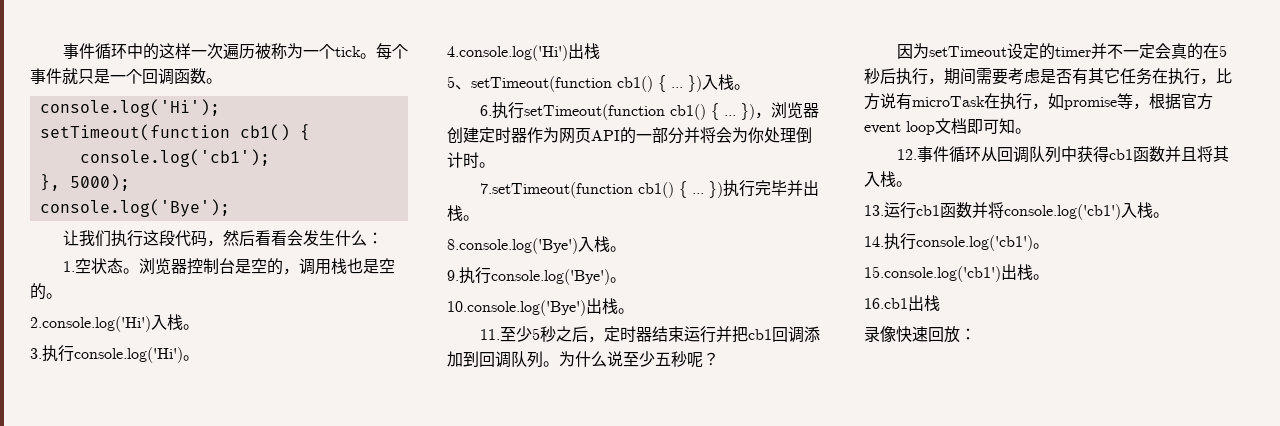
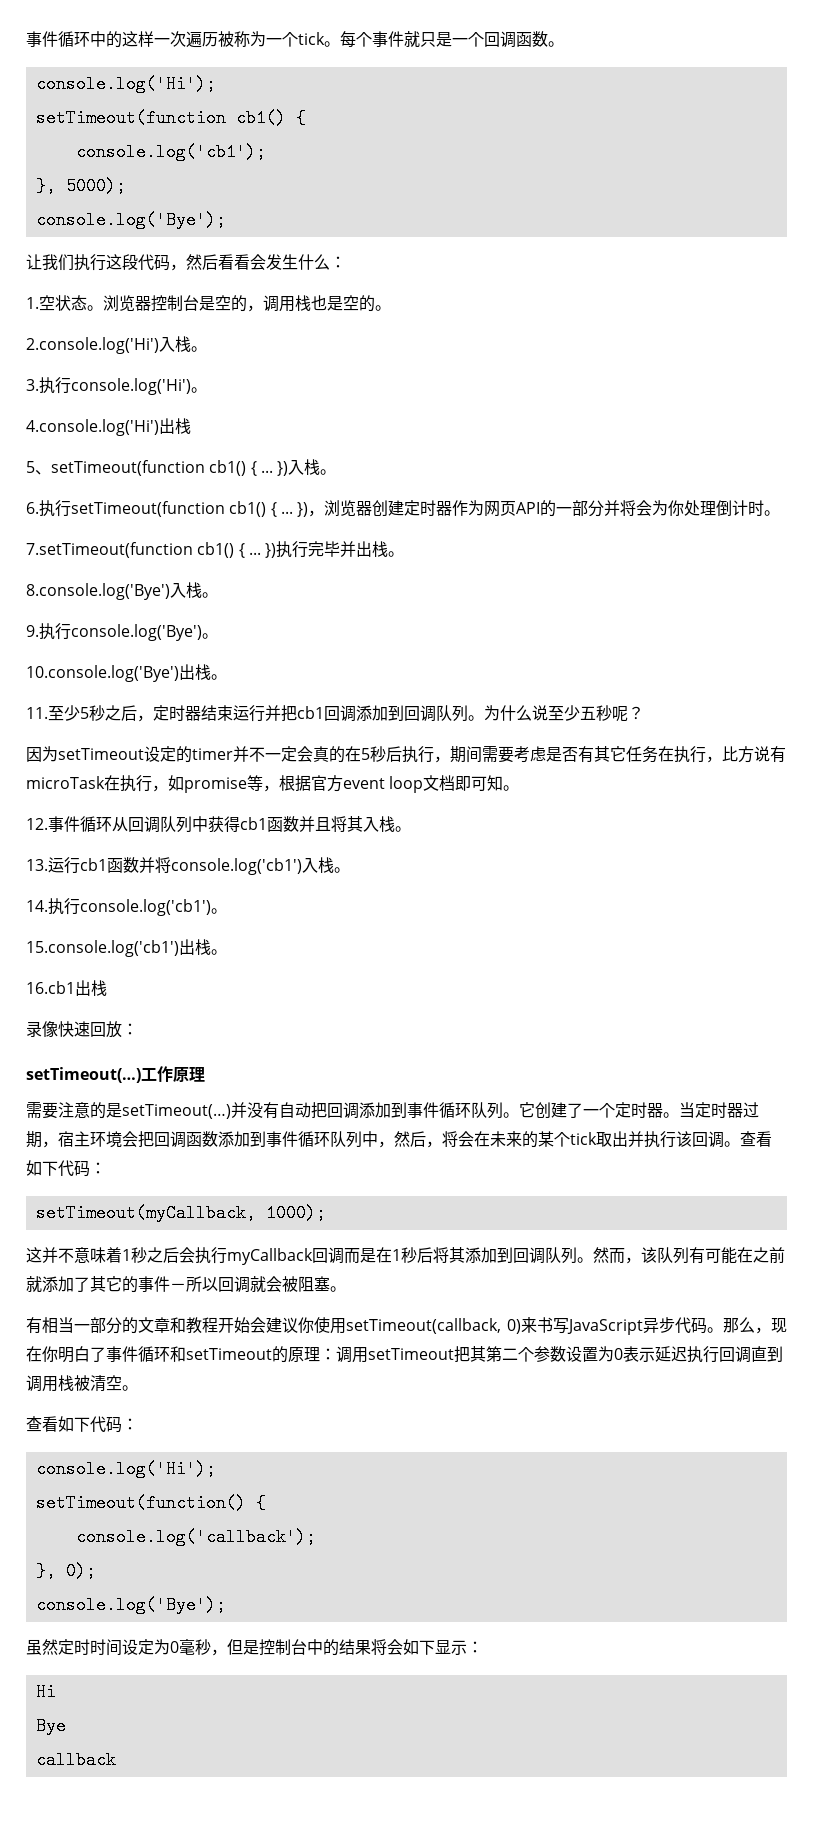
(976, 334) none -> [26,1066,205,1083] [26,1102,759,1119] [26,1131,772,1148] [26,1160,106,1177] [35,1204,326,1222] [26,1247,785,1265] [26,1276,346,1293] [26,1317,787,1335] [26,1346,783,1363] [26,1375,138,1392] [26,1416,138,1433] [35,1460,216,1478] [35,1494,266,1512] [75,1528,316,1546] [35,1562,96,1580] [35,1596,226,1614] [26,1639,483,1656] [35,1683,56,1701] [35,1717,66,1735] [35,1751,116,1769] // setTimeout(…)工作原理 // 需要注意的是setTimeout(…)并没有自动把回调添加到事件循环队列。它创建了一个定时器。当定时器过期，宿主环境会把回调函数添加到事件循环队列中，然后，将会在未来的某个tick取出并执行该回调。查看如下代码： // setTimeout(myCallback, 1000); // 这并不意味着1秒之后会执行myCallback回调而是在1秒后将其添加到回调队列。然而，该队列有可能在之前就添加了其它的事件－所以回调就会被阻塞。 // 有相当一部分的文章和教程开始会建议你使用setTimeout(callback, 0)来书写JavaScript异步代码。那么，现在你明白了事件循环和setTimeout的原理：调用setTimeout把其第二个参数设置为0表示延迟执行回调直到调用栈被清空。 // 查看如下代码： // console.log('Hi'); // setTimeout(function() { // console.log('callback'); // }, 0); // console.log('Bye'); // 虽然定时时间设定为0毫秒，但是控制台中的结果将会如下显示： // Hi // Bye // callback

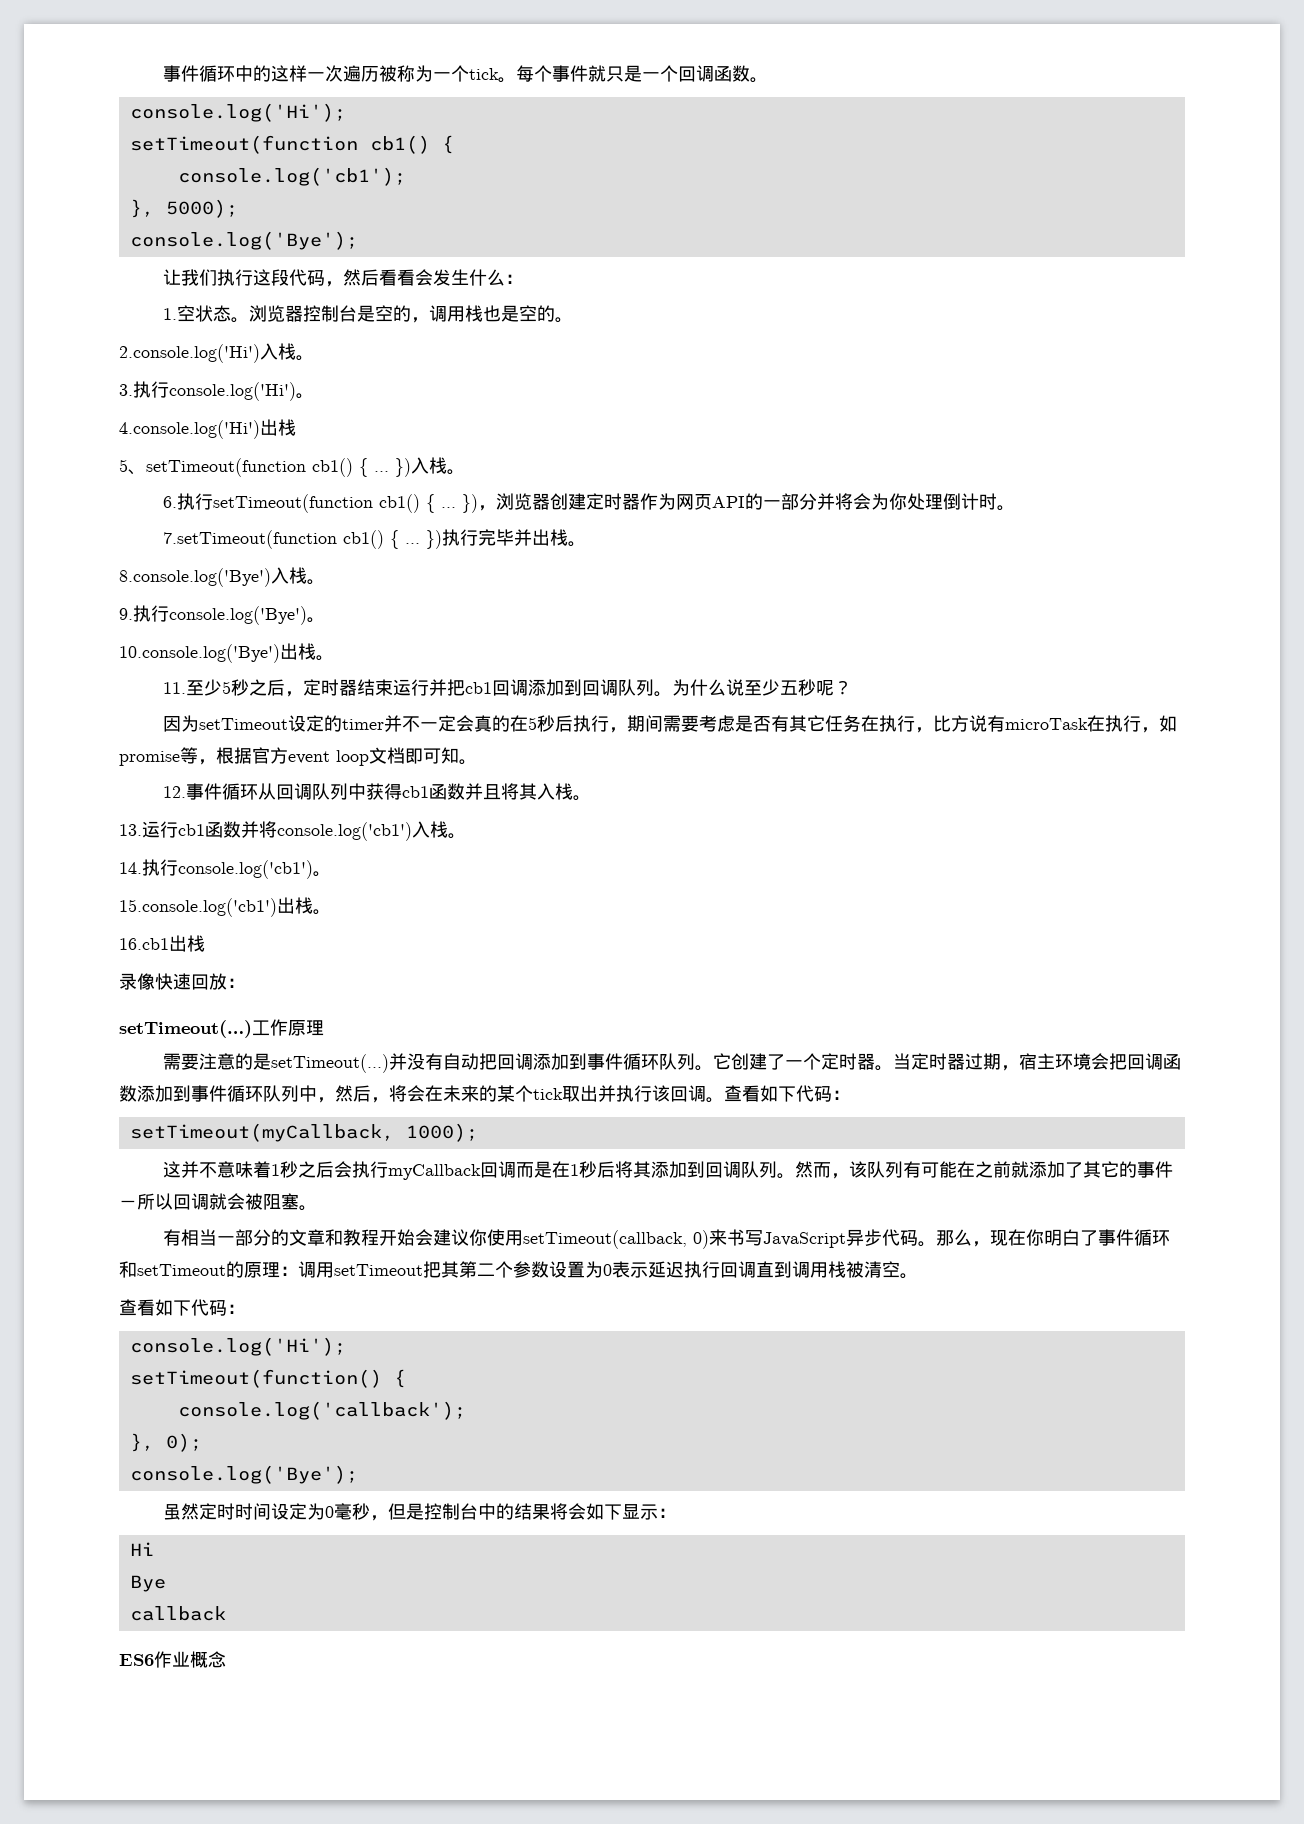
(116, 1760) none -> [119,1651,226,1668] // ES6作业概念

